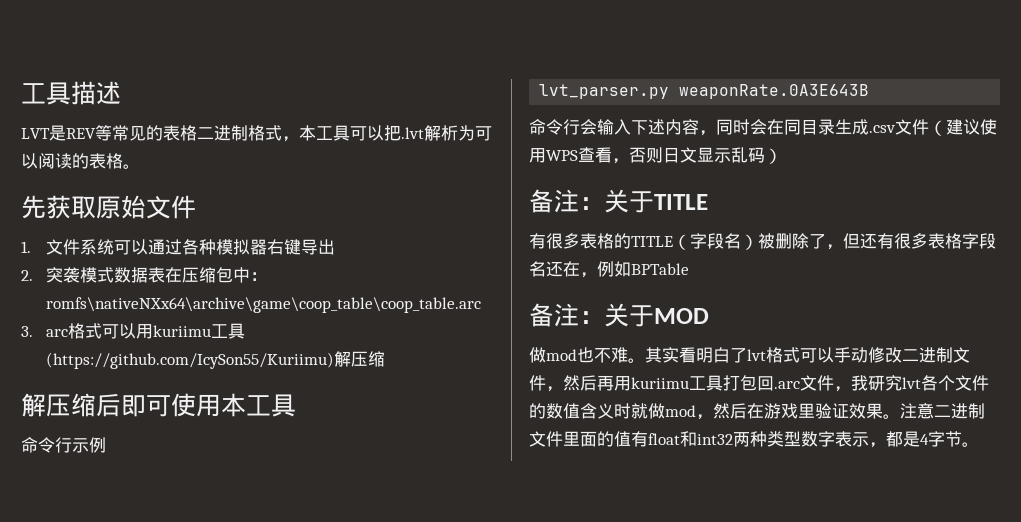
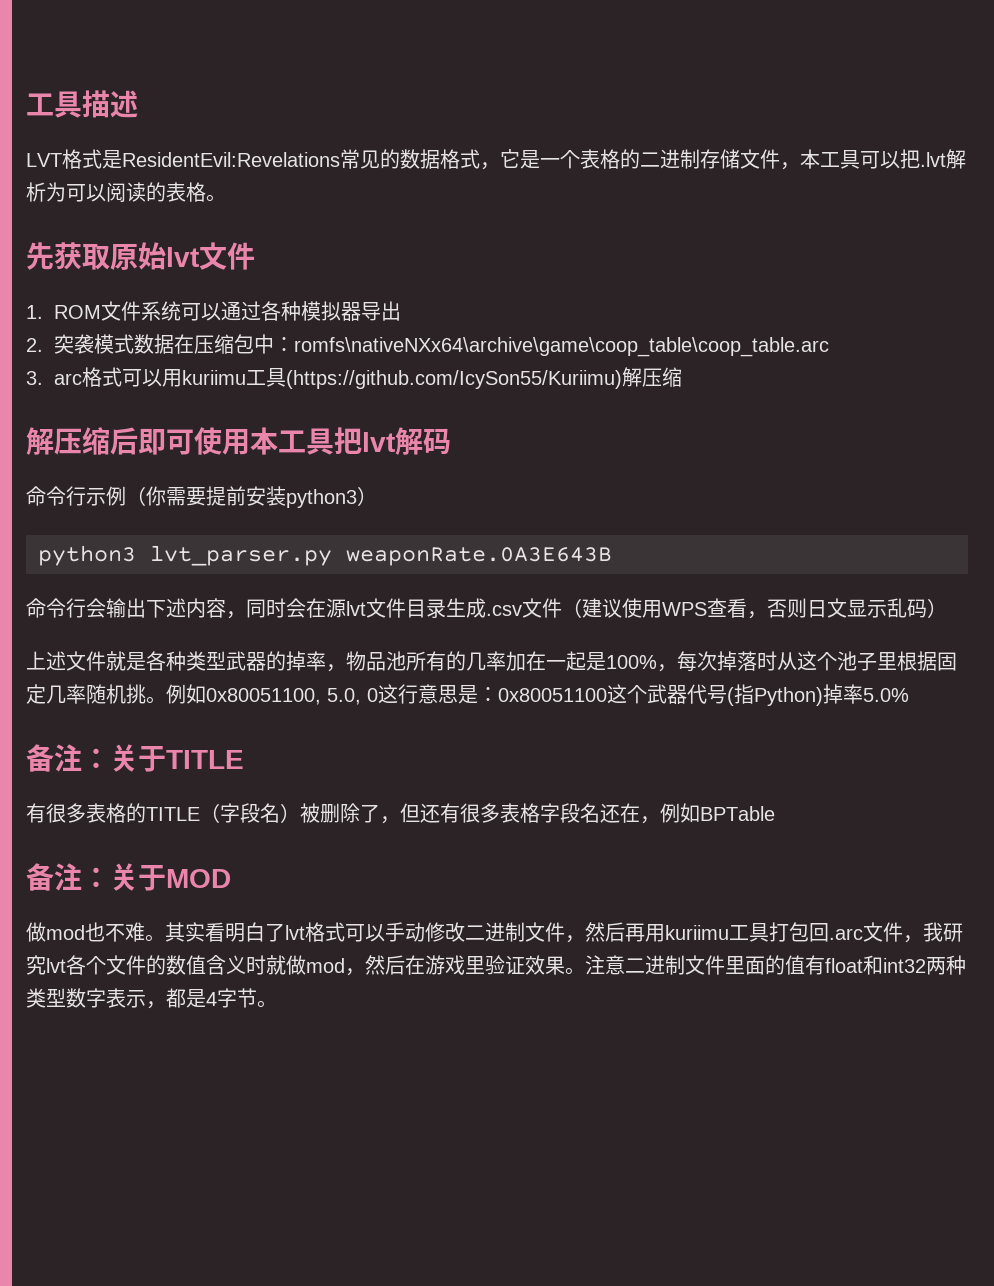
[49,125,282,141] 是REV等常见的表格二进制格式 -> [62,149,780,170] 格式是ResidentEvil:Revelations常见的数据格式，它是一个表格的二进制存储文件
(146, 207) none -> [166,247,199,267] lvt
(31, 247) none -> [54,305,102,319] ROM
[266,239,301,255] 右键 -> (362, 311) none
[147,267,165,283] 表 -> (175, 344) none
(296, 405) none -> [334,427,451,455] 把lvt解码
(106, 445) // -> [126,486,377,508] [38,545,136,566] （你需要提前安装python3） // python3
[614,119,631,135] 入 -> [126,598,146,618] 出
[784,119,801,135] 同 -> [326,598,406,618] 源lvt文件
(782, 156) none -> [26,651,957,672] [26,684,909,706] // 上述文件就是各种类型武器的掉率，物品池所有的几率加在一起是100%，每次掉落时从这个池子里根据固定几率随机挑。例如0x80051100, 5.0, 0这行意思是：0x80051100这个武器代号(指Python)掉率5.0%

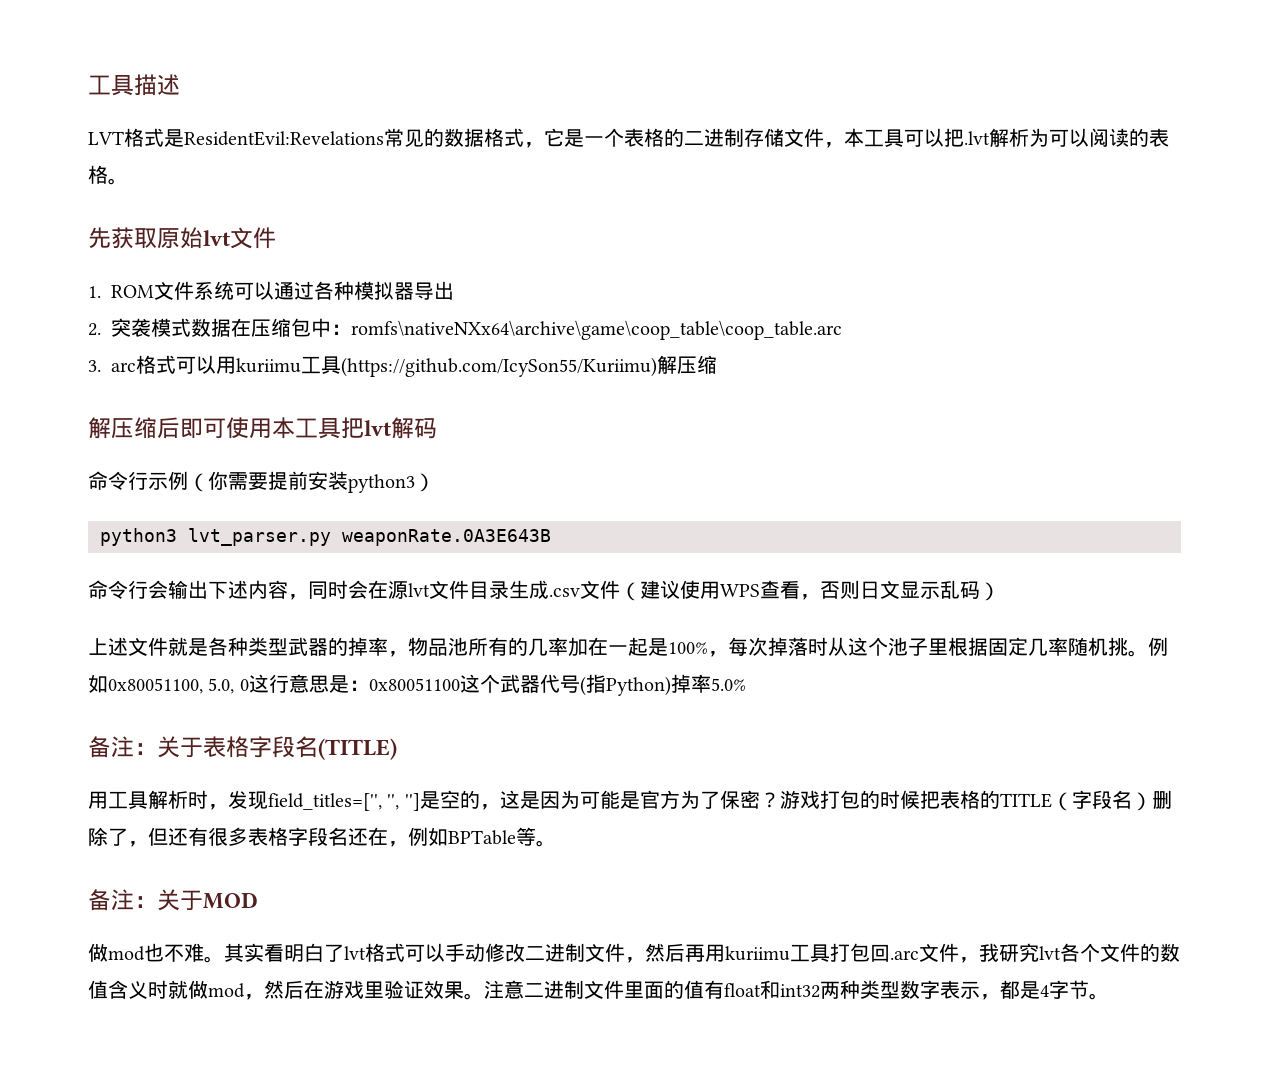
[166,750,244,769] [26,803,86,823] TITLE // 有很多 -> [203,736,397,760] [88,790,940,811] 表格字段名(TITLE) // 用工具解析时，发现field_titles=['', '', '']是空的，这是因为可能是官方为了保密？游戏打包的时候把
[300,803,320,823] 被 -> (1152, 801) none
(775, 813) none -> [516,827,556,847] 等。

